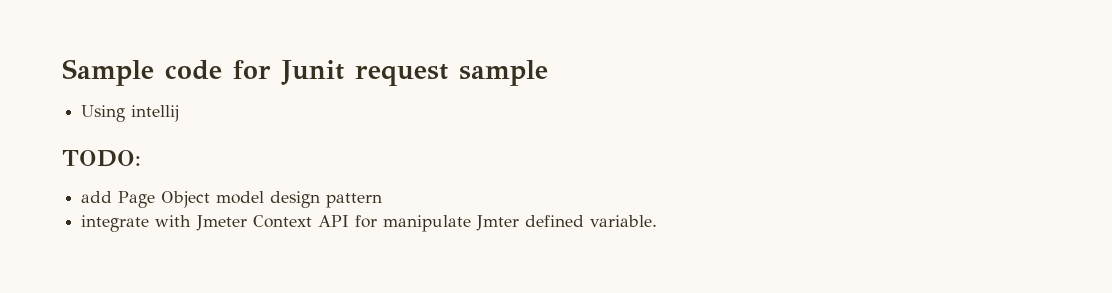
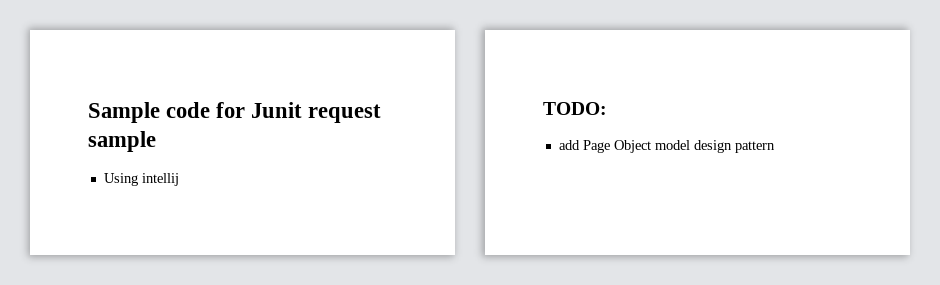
[81,215,658,232] // integrate with Jmeter Context API for manipulate Jmter defined variable. -> (775, 147) none

